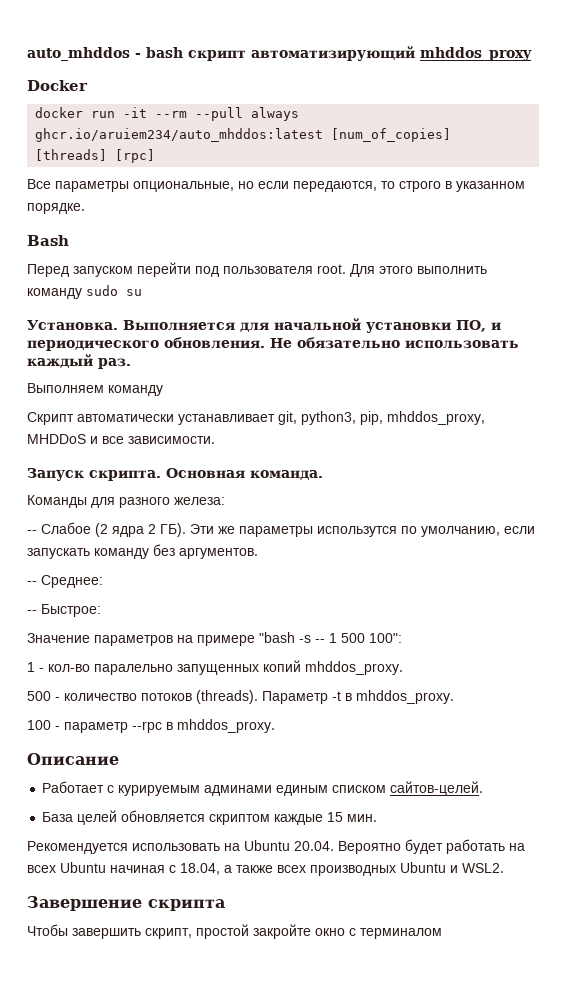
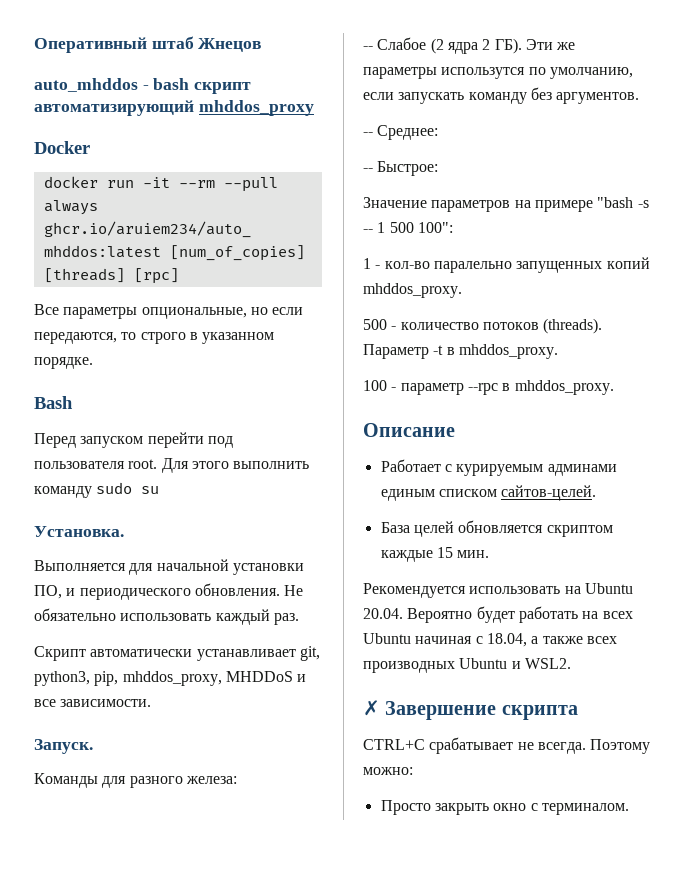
(27, 54) none -> [34,36,262,53] Оперативный штаб Жнецов //
(118, 325) none -> (124, 531) //
[27,383,163,396] // Выполняем команду -> (299, 619) none
[27,468,323,481] Запуск скрипта. Основная команда. -> [34,739,93,754] Запуск.
(504, 868) none -> [363,700,380,716] ✗
[27,924,311,939] Чтобы завершить скрипт, простой закройте -> [363,737,651,754] [363,767,413,775] [380,800,489,815] CTRL+C срабатывает не всегда. Поэтому можно: // Просто закрыть
[360,928,442,939] терминалом -> [541,803,629,815] терминалом.

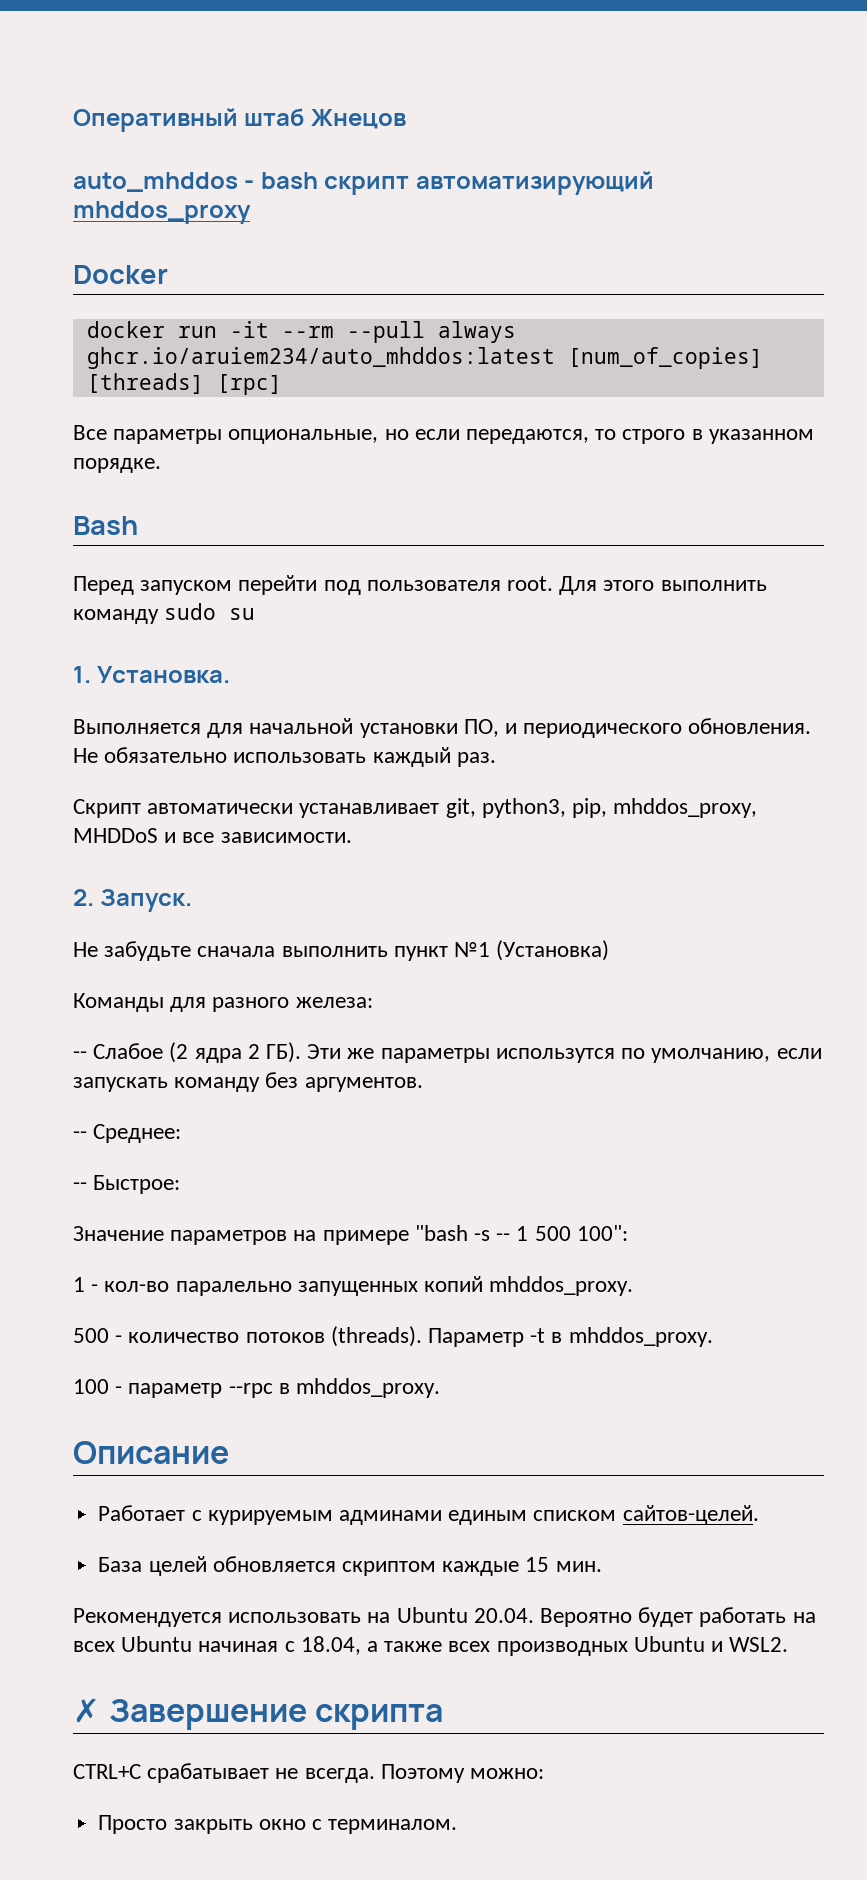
(160, 490) none -> [73,666,91,683] 1.
(152, 703) none -> [73,889,94,906] 2.
(93, 746) none -> [73,940,610,961] // Не забудьте сначала выполнить пункт №1 (Установка)

